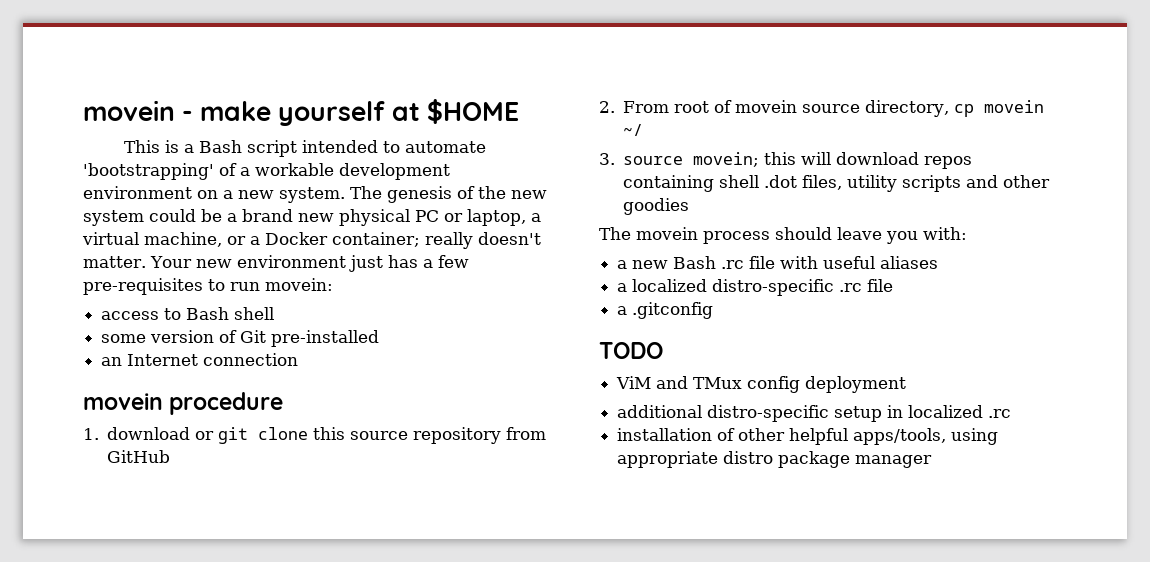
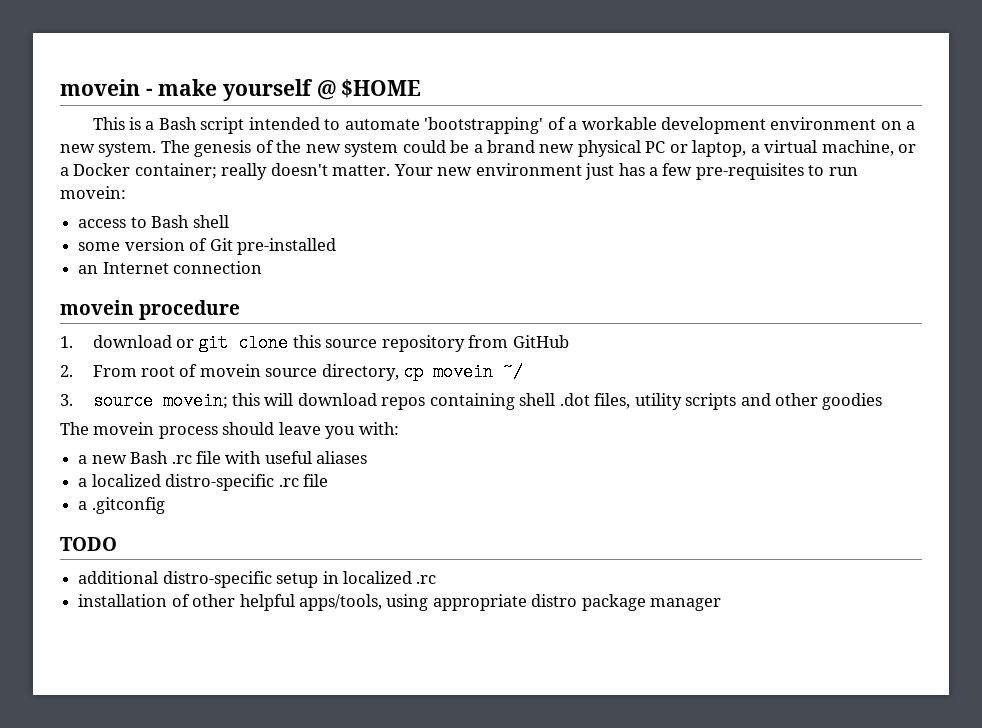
[391,103,420,121] at -> [316,80,336,100] @
[616,376,907,393] // ViM and TMux config deployment -> (117, 544) none

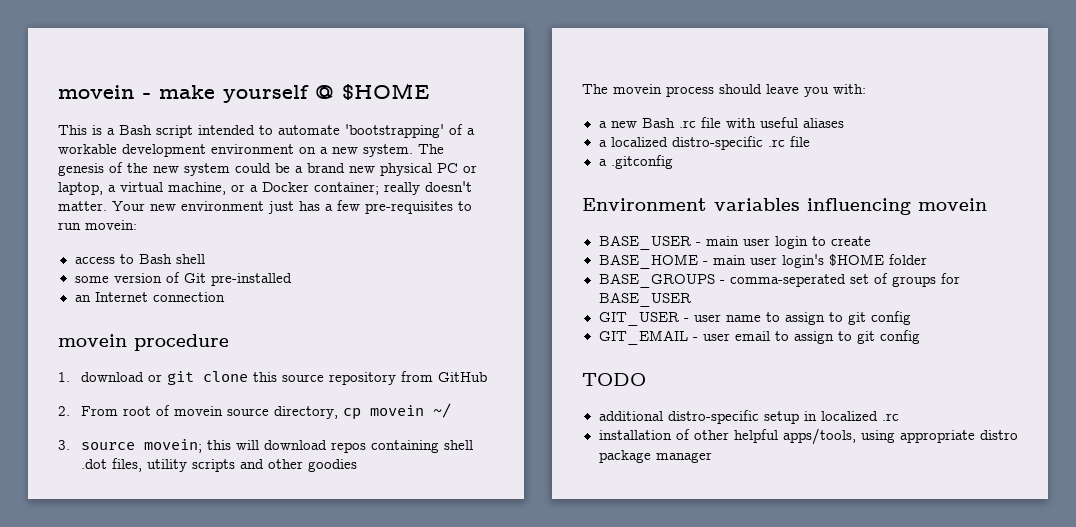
(165, 505) none -> [582,198,987,215] [598,235,871,250] [598,254,927,269] [598,273,960,288] [598,292,691,307] [598,311,911,326] [598,330,920,345] // Environment variables influencing movein // BASE_USER - main user login to create // BASE_HOME - main user login's $HOME folder // BASE_GROUPS - comma-seperated set of groups for BASE_USER // GIT_USER - user name to assign to git config // GIT_EMAIL - user email to assign to git config

